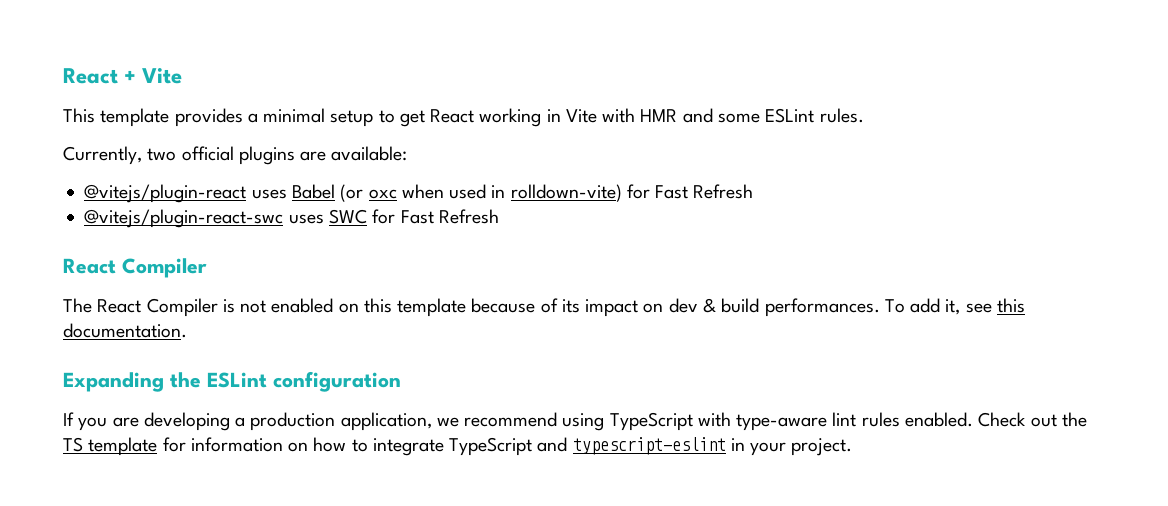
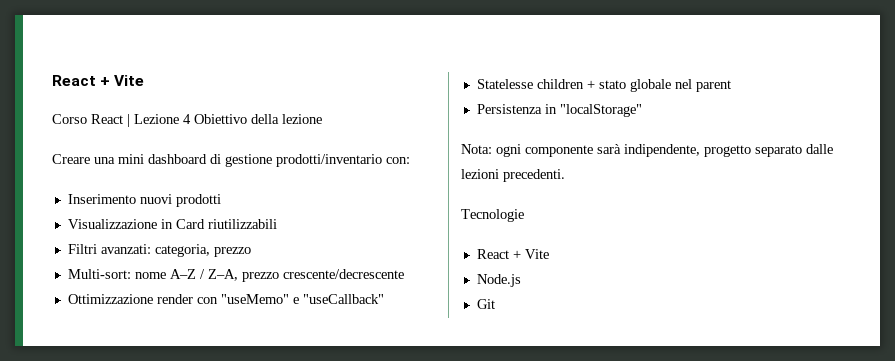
[63,68,183,84] [63,108,864,127] [63,146,408,165] [84,184,754,203] [84,209,499,228] [63,258,207,278] [63,298,1025,317] [63,323,187,338] [63,371,401,392] [63,412,1087,431] [63,437,853,456] React + Vite // This template provides a minimal setup to get React working in Vite with HMR and some ESLint rules. // Currently, two official plugins are available: // @vitejs/plugin-react uses Babel (or oxc when used in rolldown-vite) for Fast Refresh // @vitejs/plugin-react-swc uses SWC for Fast Refresh // React Compiler // The React Compiler is not enabled on this template because of its impact on dev & build performances. To add it, see this documentation. // Expanding the ESLint configuration // If you are developing a production application, we recommend using TypeScript with type-aware lint rules enabled. Check out the TS template for information on how to integrate TypeScript and typescript-eslint in your project. -> [52,75,145,86] [52,114,322,127] [52,154,410,167] [67,194,221,207] [67,219,277,229] [67,244,251,257] [67,269,404,282] [67,294,384,304] [476,79,731,92] [476,104,642,117] [461,144,833,157] [461,169,565,182] [461,209,524,222] [476,249,549,259] [476,274,521,287] [476,299,495,309] React + Vite // Corso React | Lezione 4 Obiettivo della lezione // Creare una mini dashboard di gestione prodotti/inventario con: // Inserimento nuovi prodotti // Visualizzazione in Card riutilizzabili // Filtri avanzati: categoria, prezzo // Multi-sort: nome A–Z / Z–A, prezzo crescente/decrescente // Ottimizzazione render con "useMemo" e "useCallback" // Statelesse children + stato globale nel parent // Persistenza in "localStorage" // Nota: ogni componente sarà indipendente, progetto separato dalle lezioni precedenti. // Tecnologie // React + Vite // Node.js // Git

